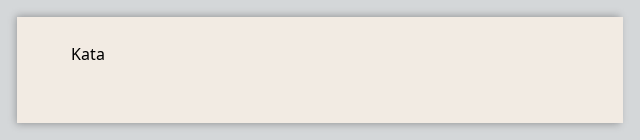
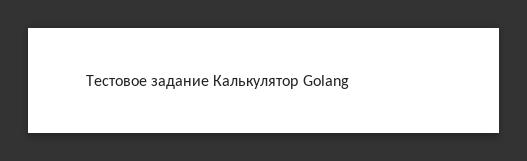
[71,48,105,60] Kata -> [86,75,349,89] Тестовое задание Калькулятор Golang

